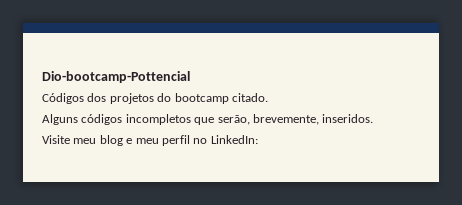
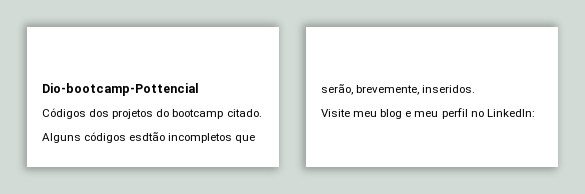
(123, 119) none -> [129,132,166,141] esdtão

